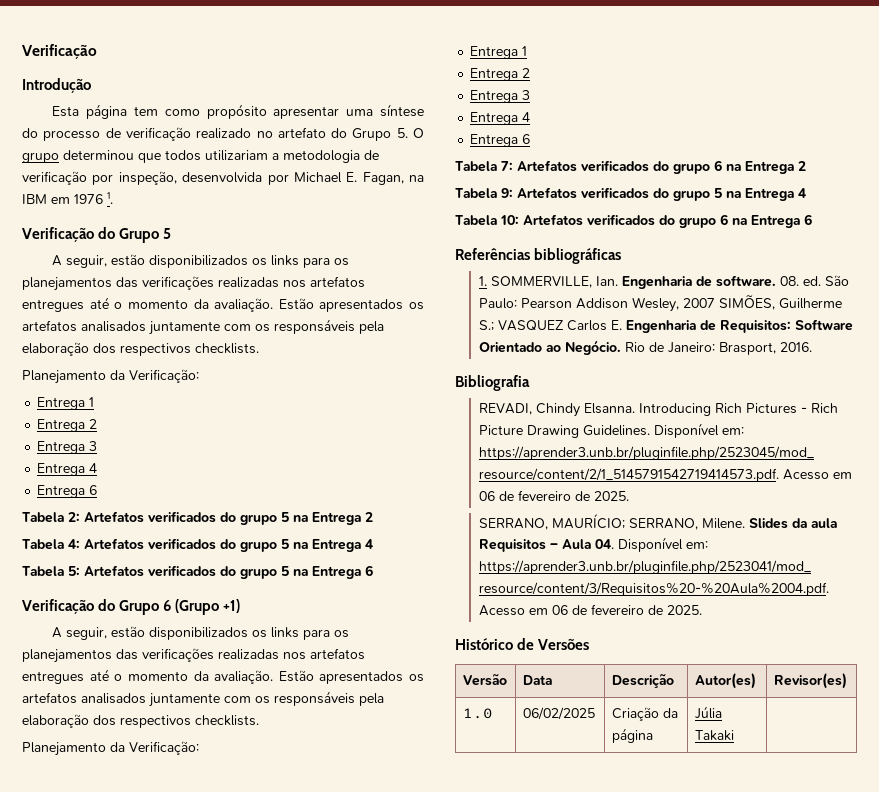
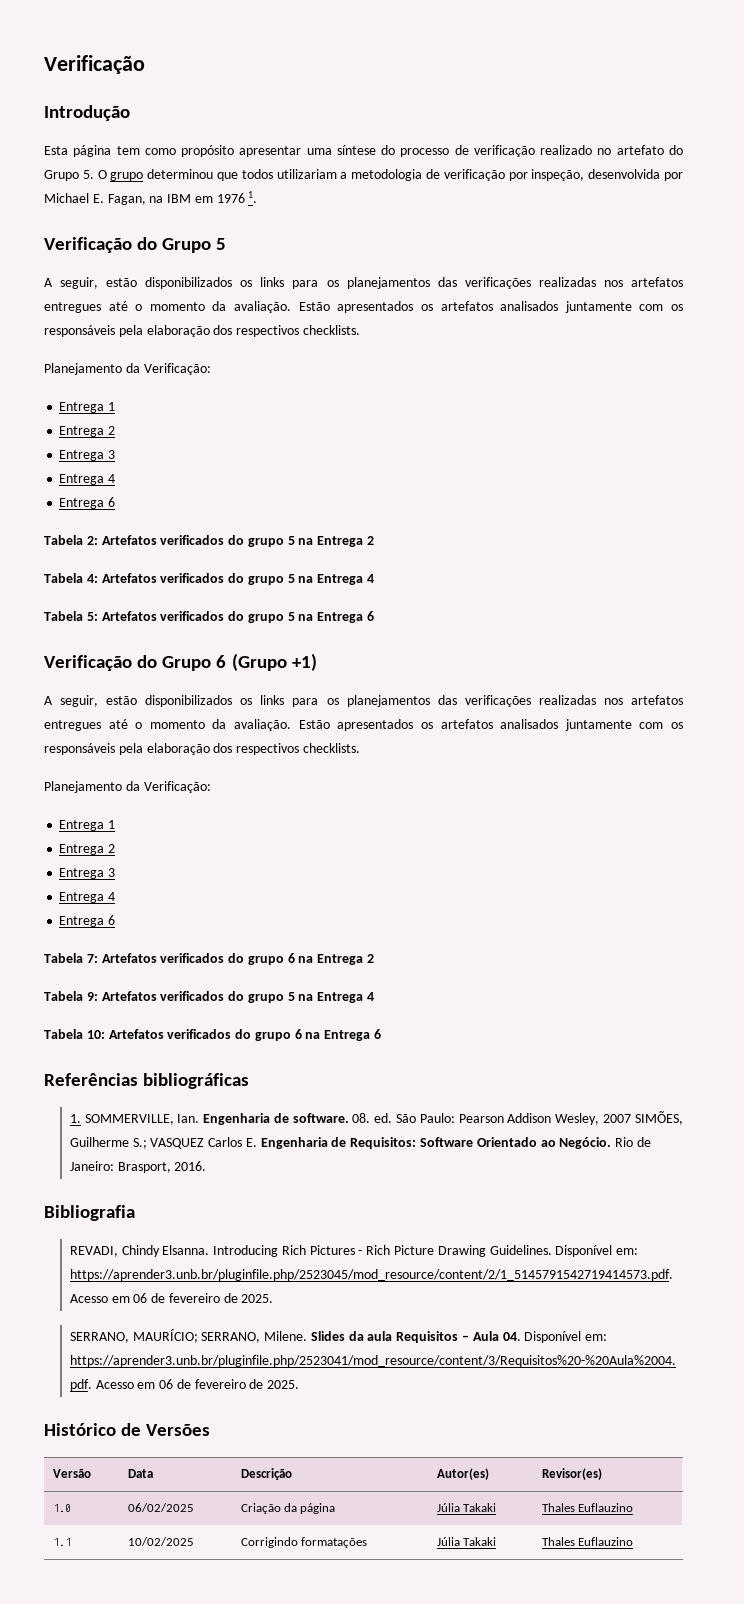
(734, 735) none -> [541,1503,634,1512] [52,1538,71,1546] [127,1537,194,1546] [240,1537,368,1548] [436,1537,497,1546] [541,1537,634,1546] Thales Euflauzino // 1.1 | 10/02/2025 | Corrigindo formatações | Júlia Takaki | Thales Euflauzino

